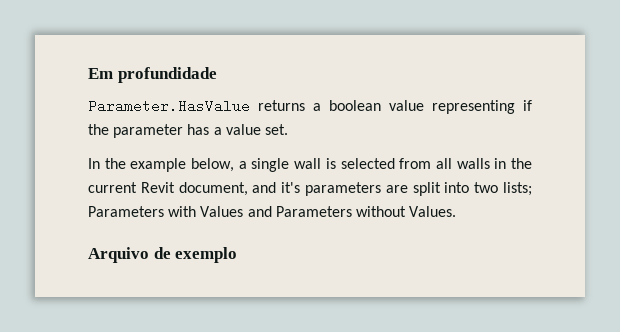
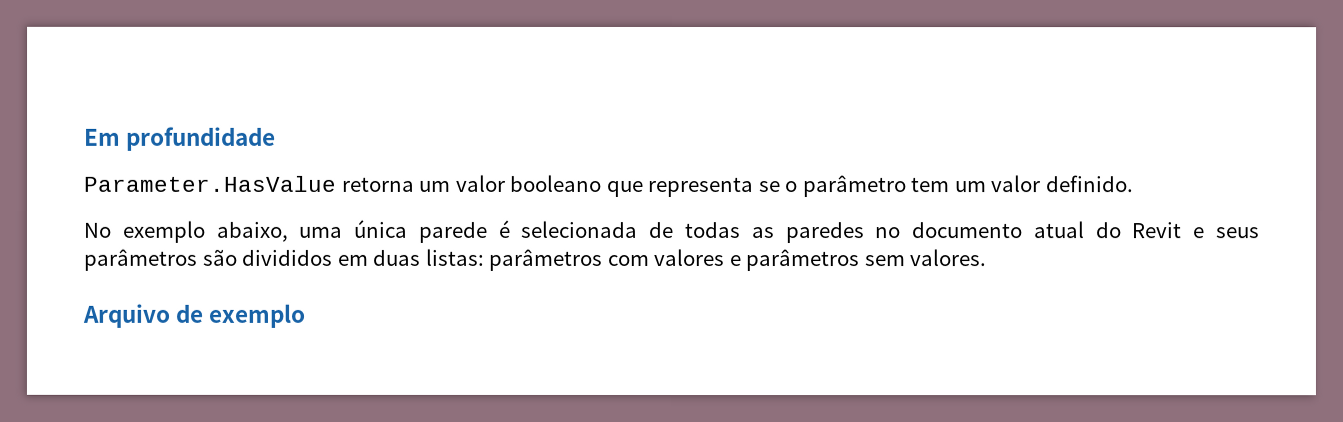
[258,100,532,114] [88,124,288,138] [88,158,532,172] [88,182,532,196] [88,206,457,217] returns a boolean value representing if the parameter has a value set. // In the example below, a single wall is selected from all walls in the current Revit document, and it's parameters are split into two lists; Parameters with Values and Parameters without Values. -> [341,174,1134,198] [83,219,1260,244] [83,248,987,272] retorna um valor booleano que representa se o parâmetro tem um valor definido. // No exemplo abaixo, uma única parede é selecionada de todas as paredes no documento atual do Revit e seus parâmetros são divididos em duas listas: parâmetros com valores e parâmetros sem valores.

